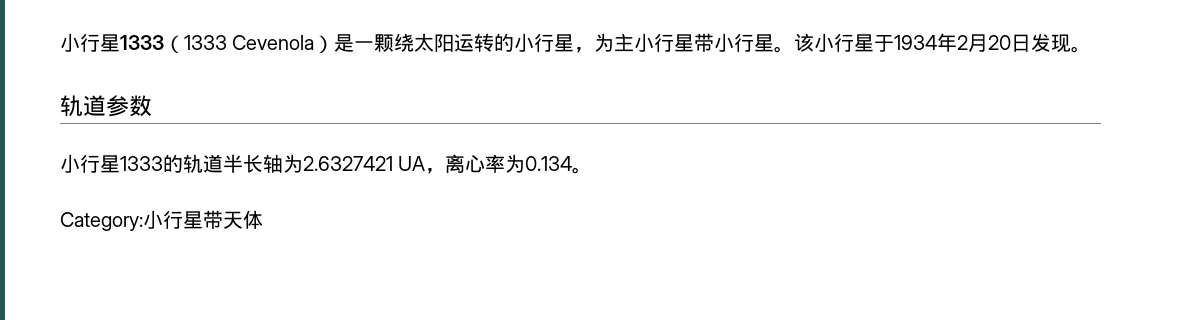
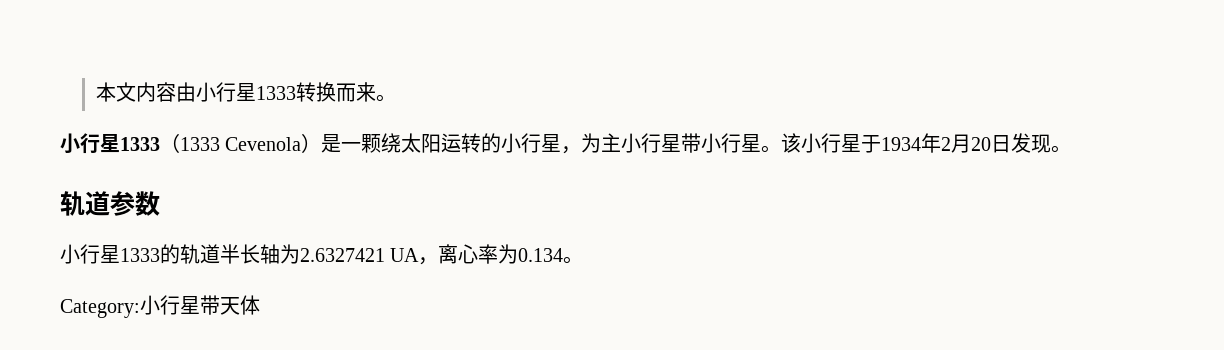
(60, 42) none -> [95,82,396,102] 本文内容由小行星1333转换而来。 //

